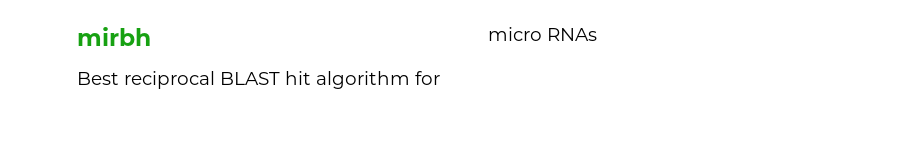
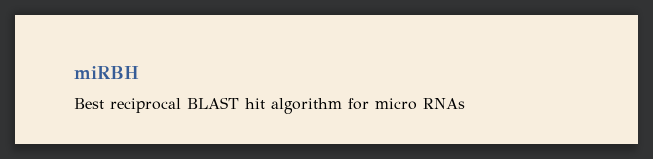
[77,27,151,46] mirbh -> [74,66,139,79] miRBH

